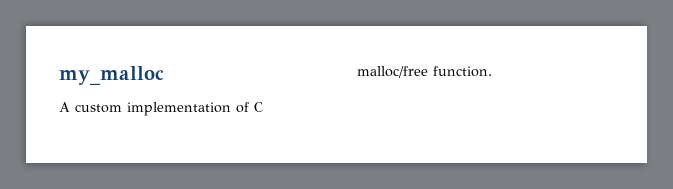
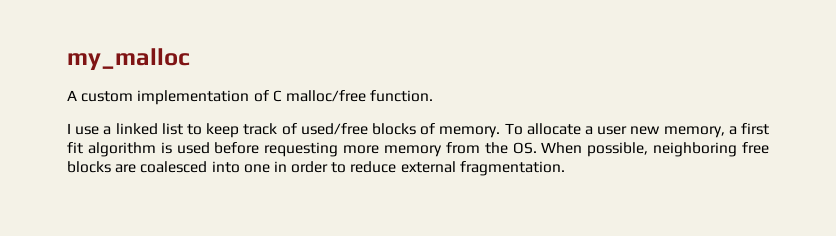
(492, 71) none -> [67,123,770,138] [67,142,769,157] [67,161,565,176] // I use a linked list to keep track of used/free blocks of memory. To allocate a user new memory, a first fit algorithm is used before requesting more memory from the OS. When possible, neighboring free blocks are coalesced into one in order to reduce external fragmentation.

